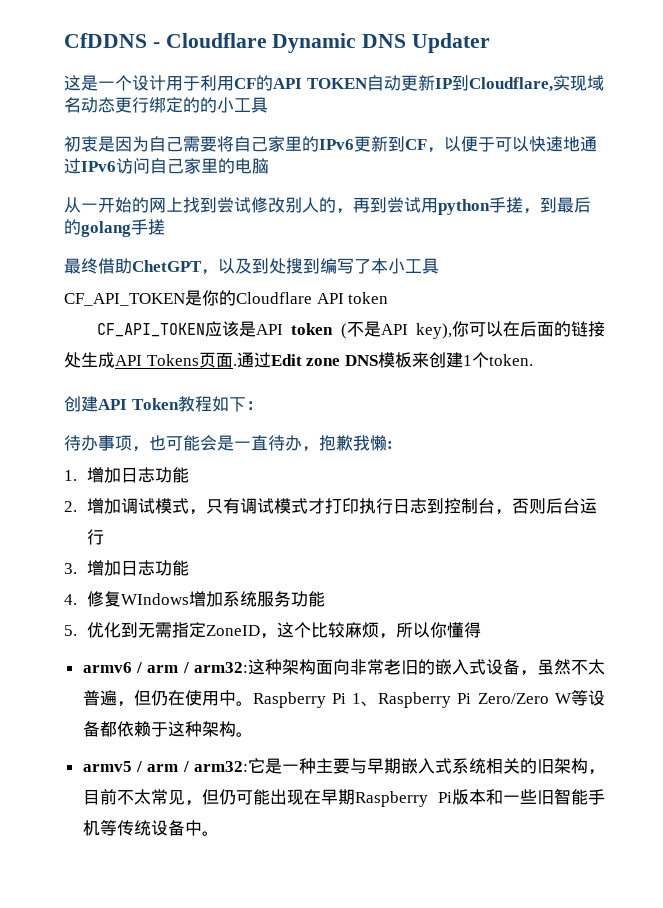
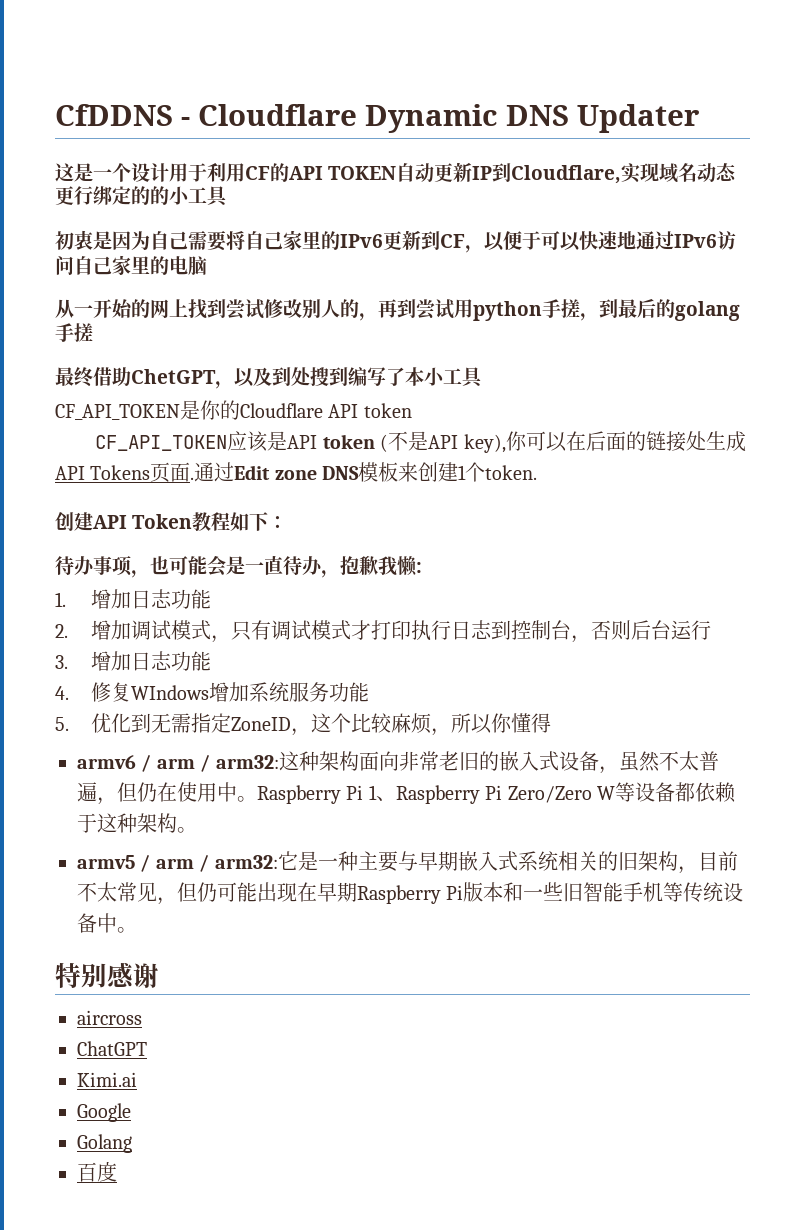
(219, 833) none -> [55,962,159,988] [77,1010,142,1025] [77,1041,147,1056] [77,1072,137,1087] [77,1103,131,1122] [77,1134,132,1153] [77,1161,117,1182] // 特别感谢 // aircross // ChatGPT // Kimi.ai // Google // Golang // 百度

